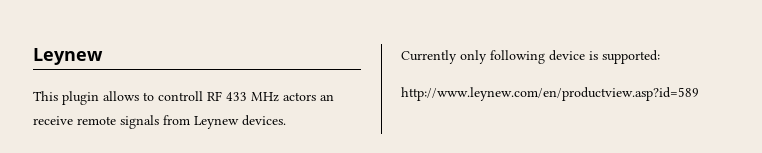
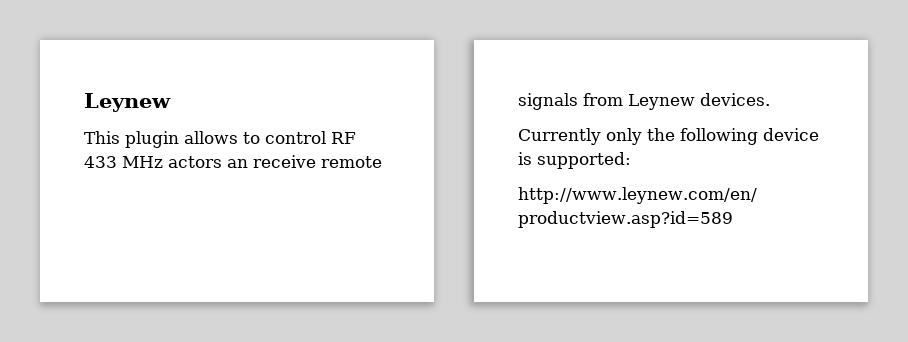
[158,91,203,101] controll -> [265,131,326,144] control
(487, 57) none -> [647,128,675,141] the

